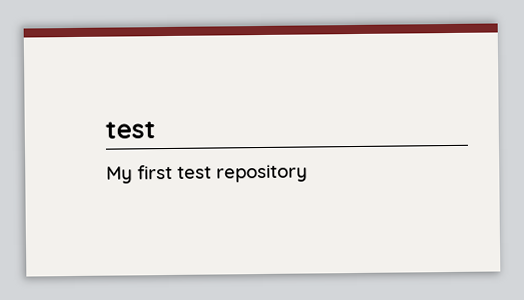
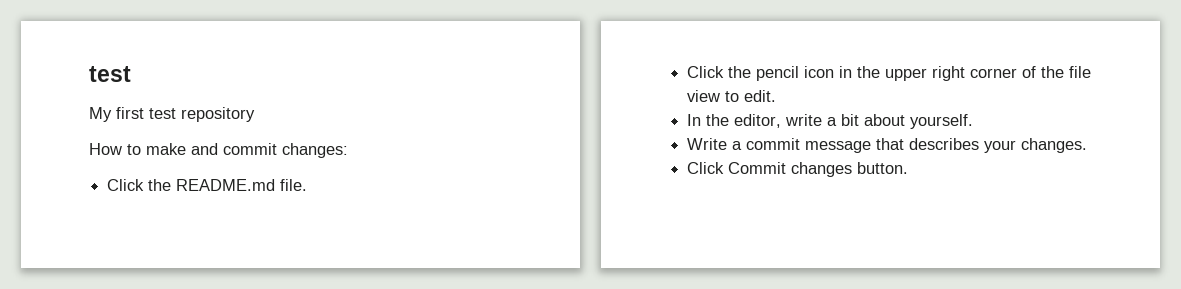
(308, 173) none -> [89,143,348,158] [107,179,308,191] [687,66,1092,81] [687,90,777,102] [687,114,974,129] [687,138,1088,153] [687,162,909,177] // How to make and commit changes: // Click the README.md file. // Click the pencil icon in the upper right corner of the file view to edit. // In the editor, write a bit about yourself. // Write a commit message that describes your changes. // Click Commit changes button.

